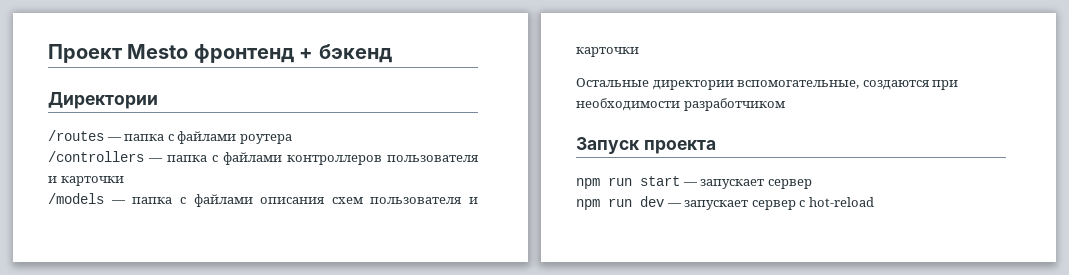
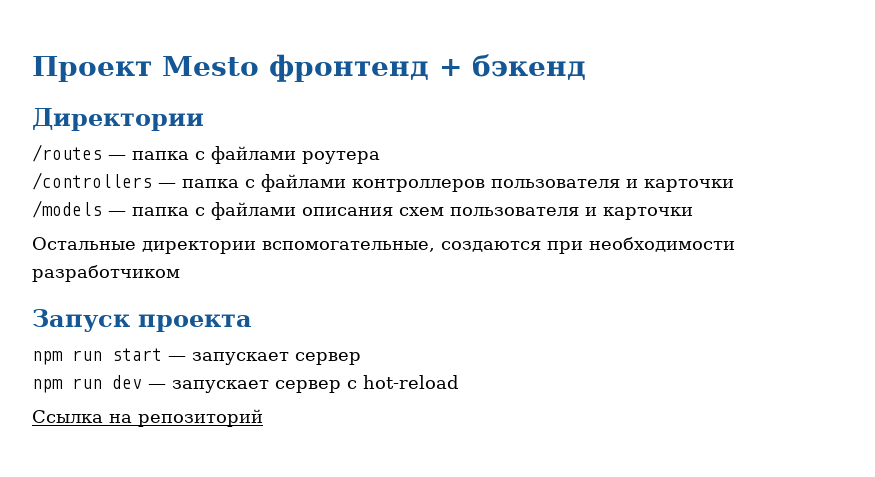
(874, 202) none -> [32,409,263,427] // Ссылка на репозиторий

